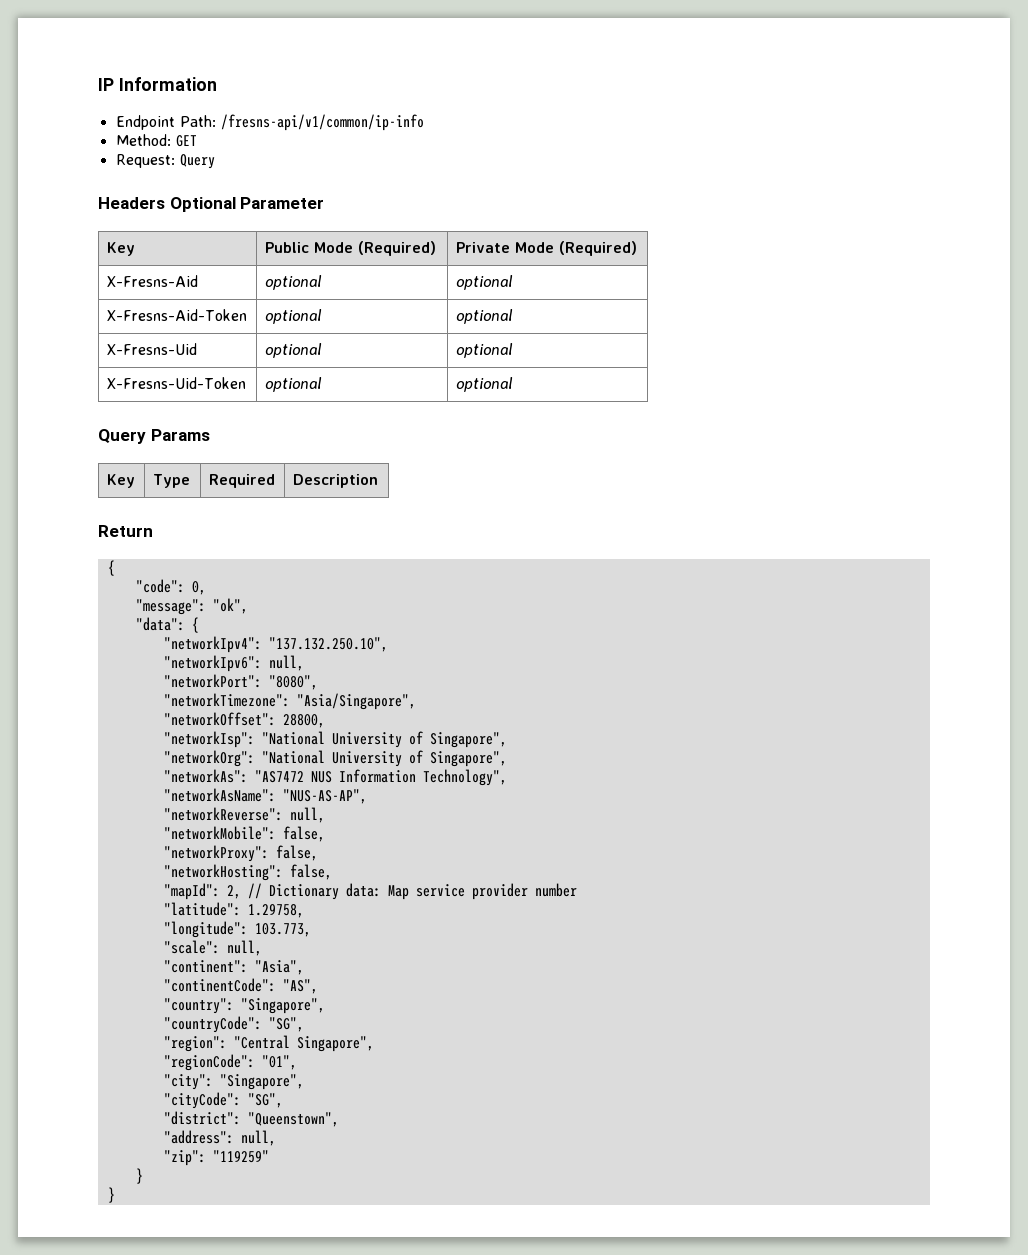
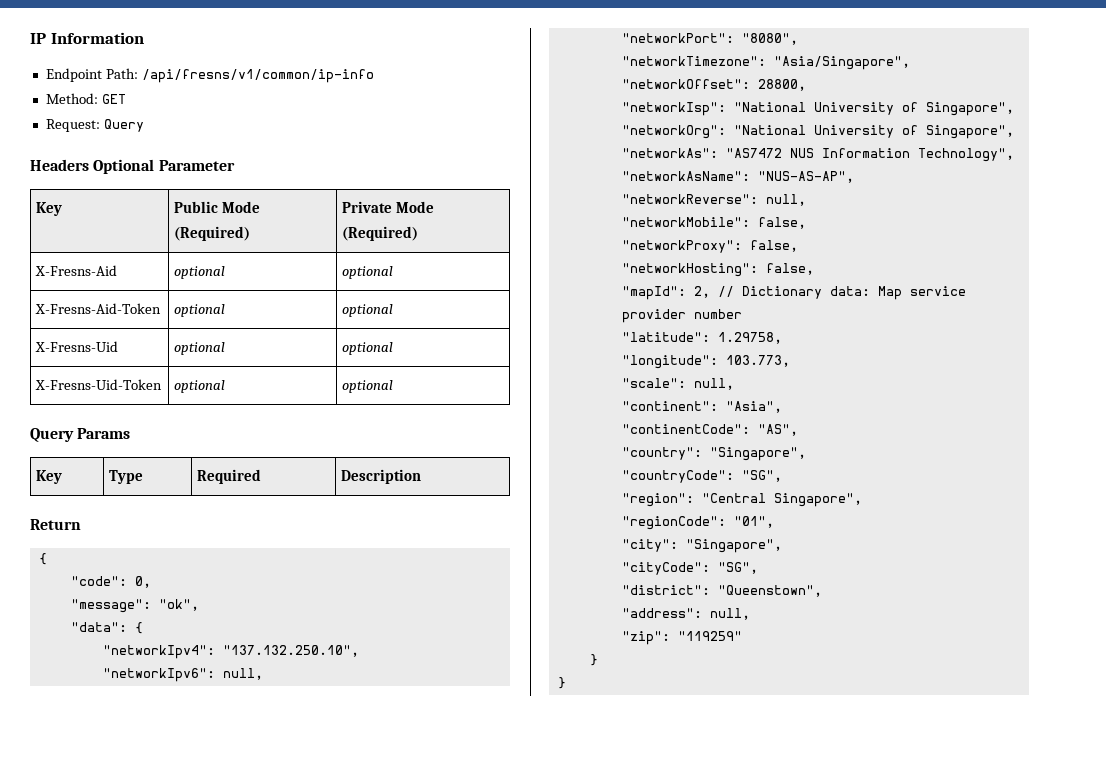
[220,114,424,131] /fresns-api/v1/common/ip-info -> [141,69,374,83] /api/fresns/v1/common/ip-info

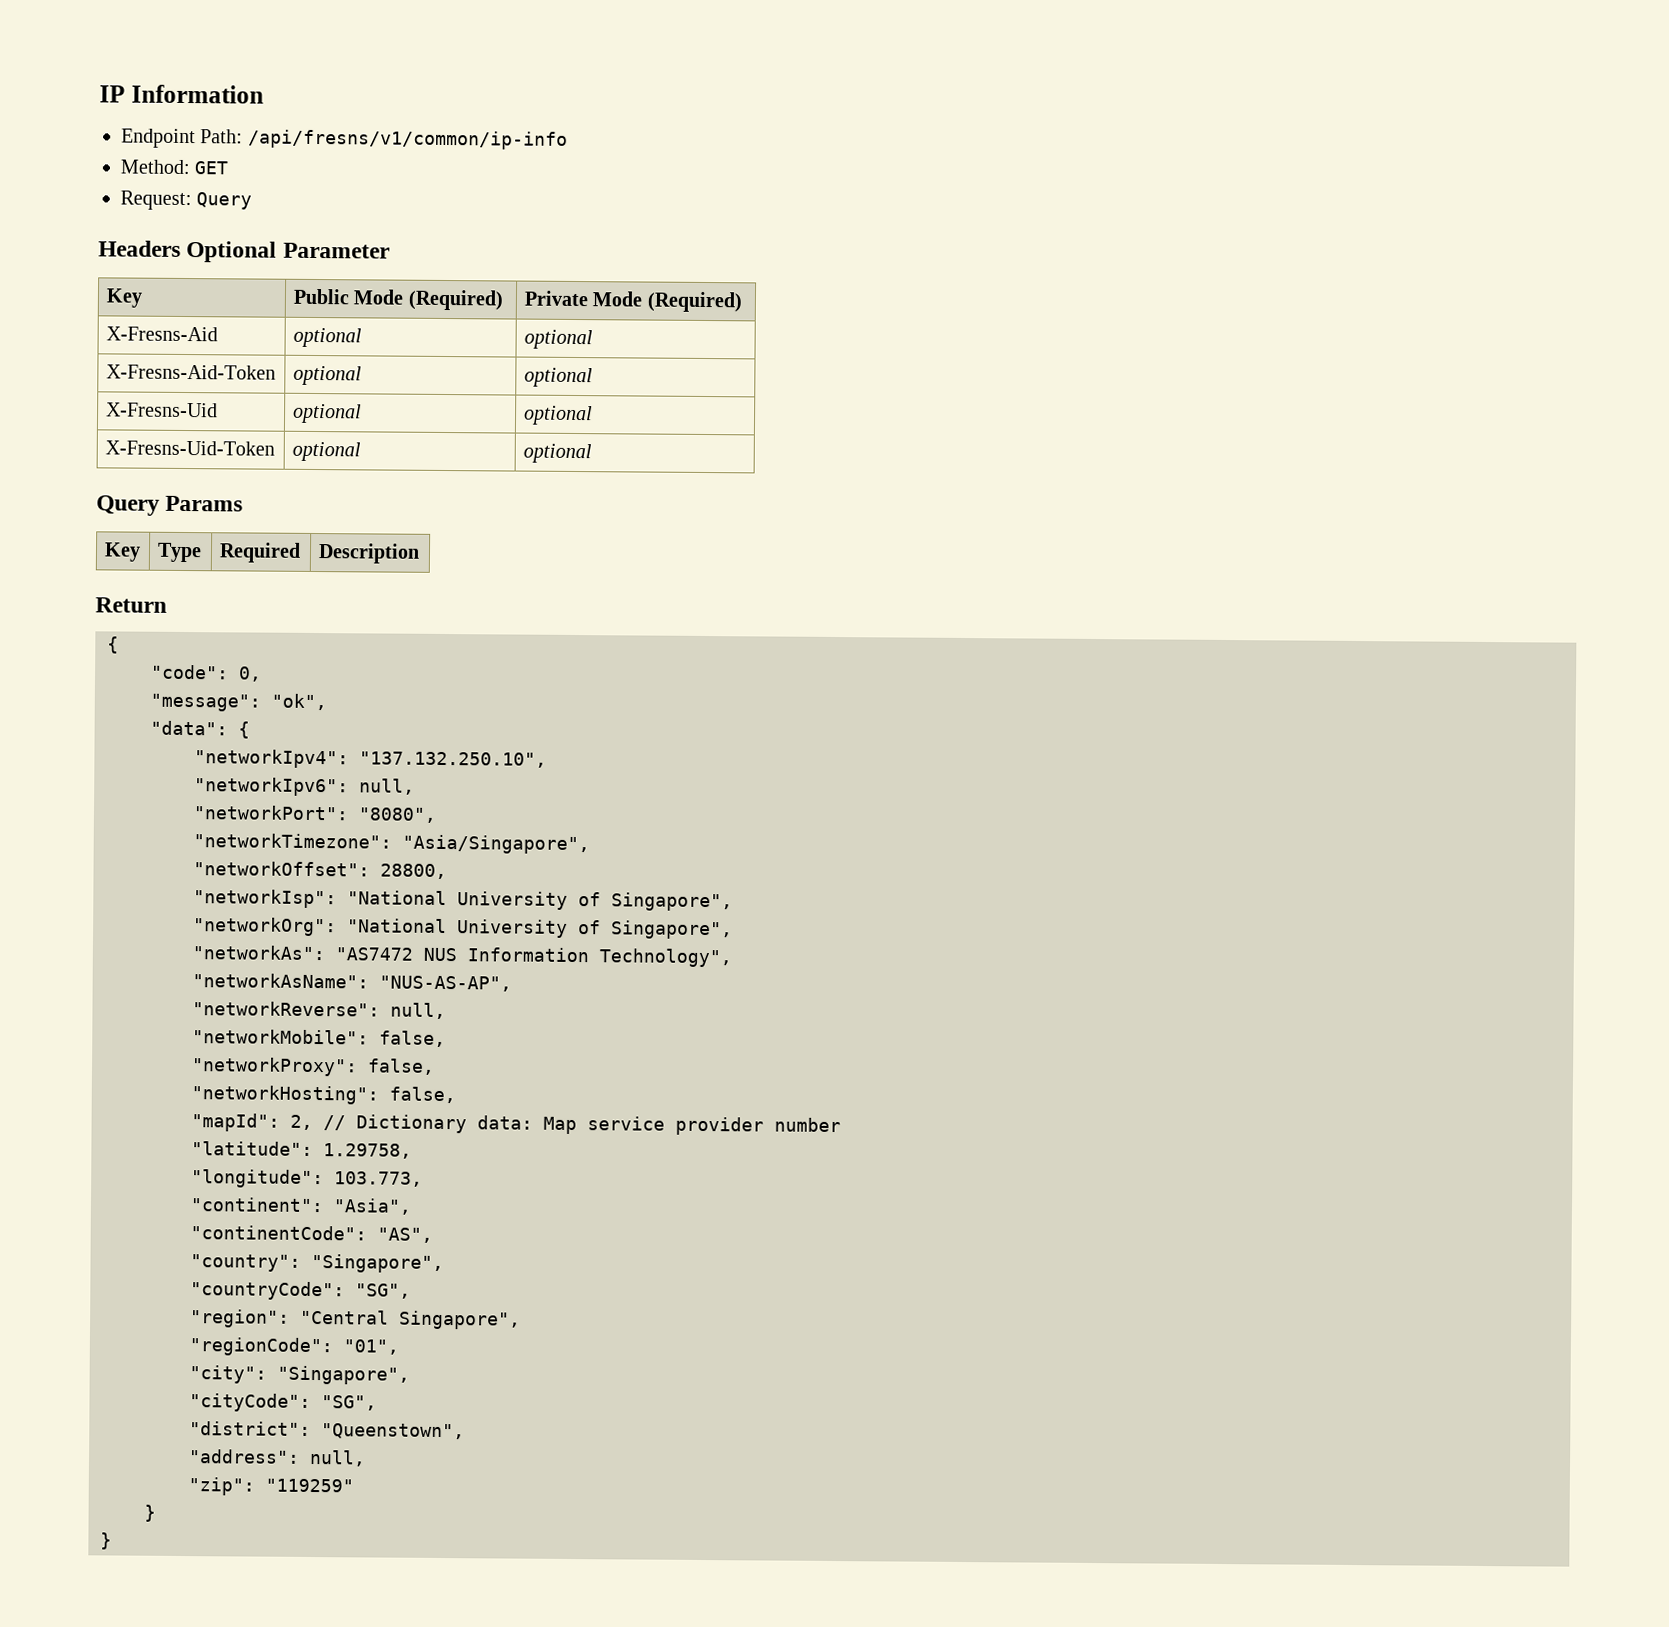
[621,378,734,390] // "scale": null, -> (423, 1179) none

